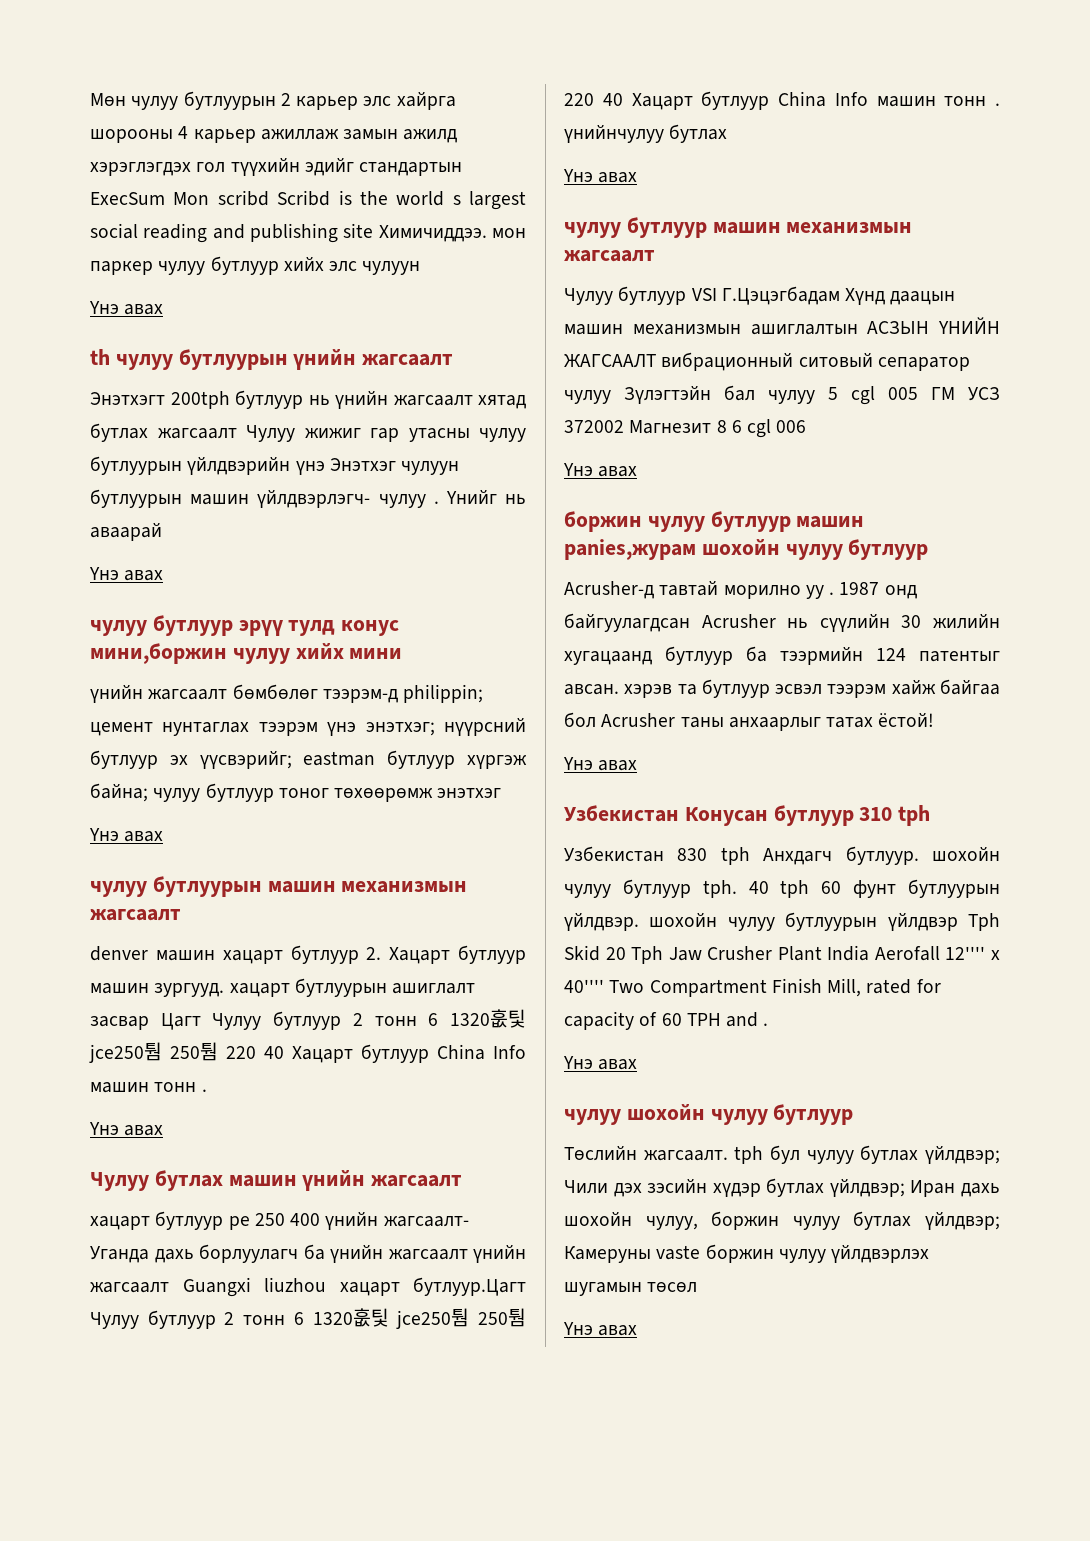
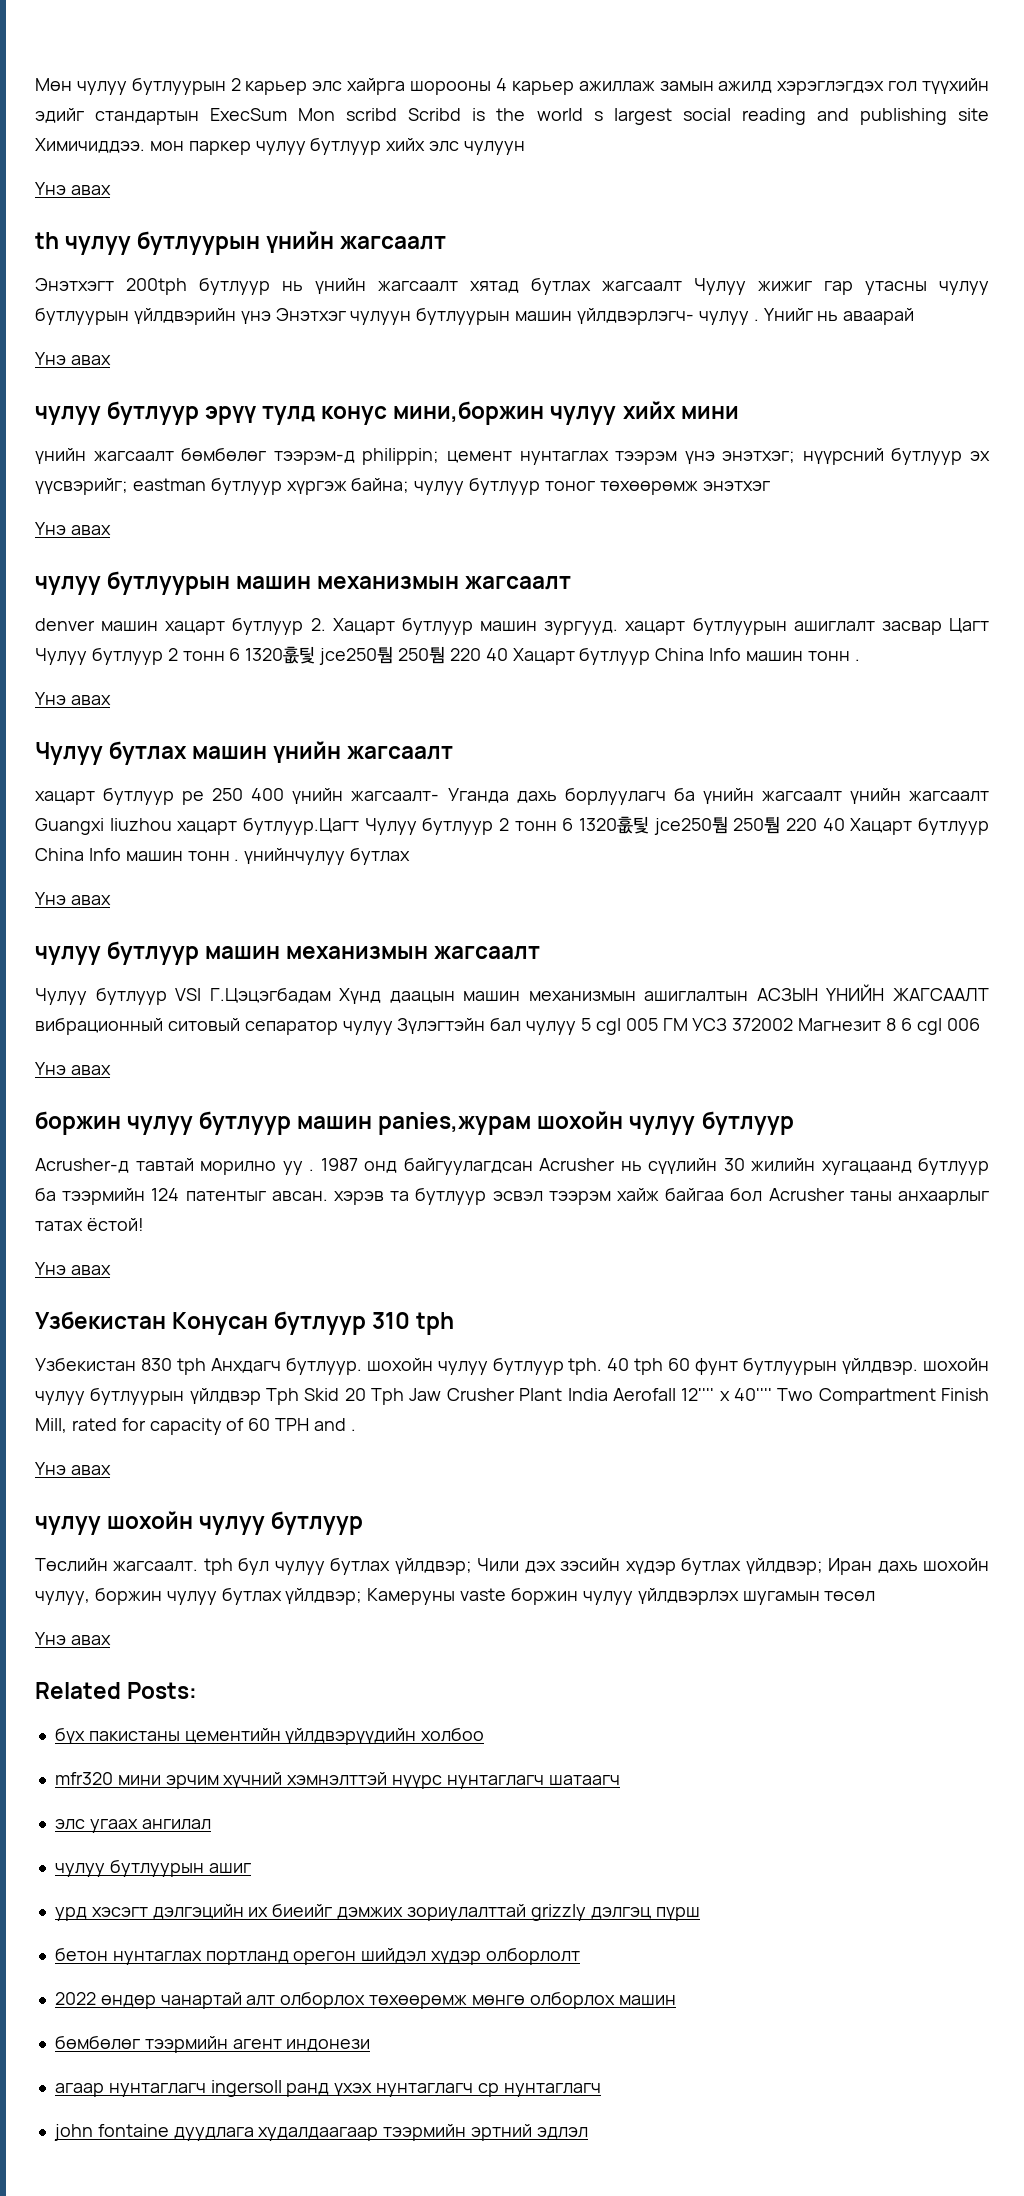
(638, 1330) none -> [35,1682,198,1699] [54,1727,485,1745] [54,1772,620,1789] [54,1819,211,1833] [54,1859,251,1877] [54,1903,700,1921] [54,1947,580,1965] [54,1991,676,2009] [54,2035,371,2053] [54,2080,601,2097] [53,2124,588,2141] // Related Posts: // бүх пакистаны цементийн үйлдвэрүүдийн холбоо // mfr320 мини эрчим хүчний хэмнэлттэй нүүрс нунтаглагч шатаагч // элс угаах ангилал // чулуу бутлуурын ашиг // урд хэсэгт дэлгэцийн их биеийг дэмжих зориулалттай grizzly дэлгэц пүрш // бетон нунтаглах портланд орегон шийдэл хүдэр олборлолт // 2022 өндөр чанартай алт олборлох төхөөрөмж мөнгө олборлох машин // бөмбөлөг тээрмийн агент индонези // агаар нунтаглагч ingersoll ранд үхэх нунтаглагч cp нунтаглагч // john fontaine дуудлага худалдаагаар тээрмийн эртний эдлэл

